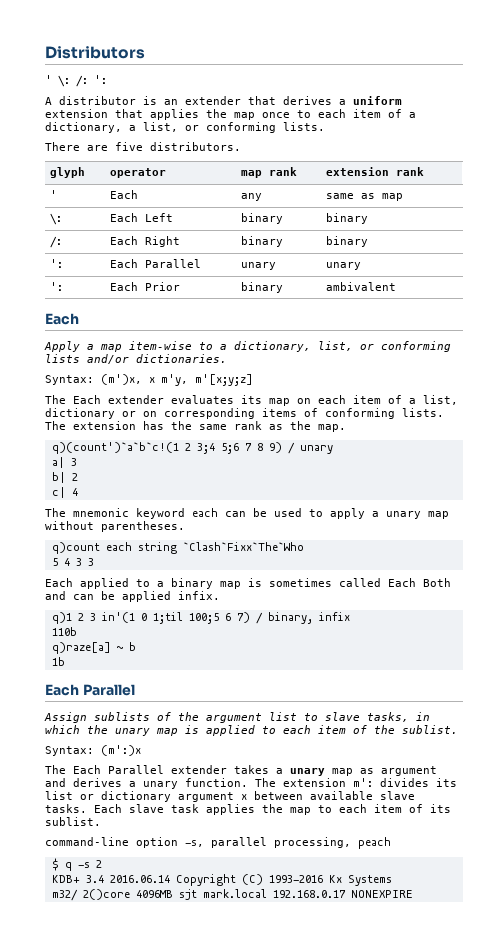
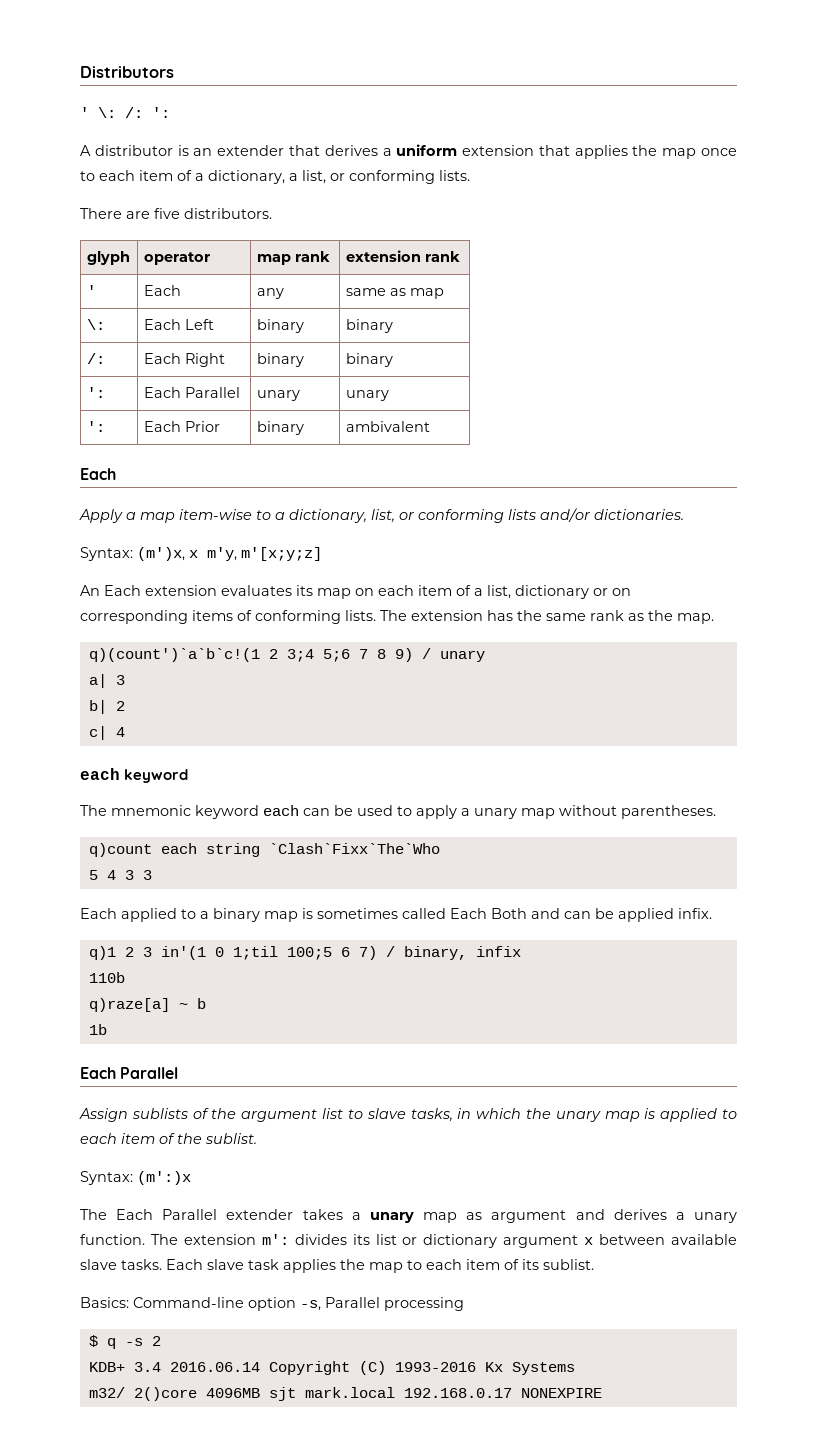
[45,395,164,404] The Each extender -> [80,585,217,596] An Each extension
(78, 492) none -> [80,768,189,783] // each keyword
[45,837,391,849] command-line option -s, parallel processing, peach -> [80,1297,464,1311] Basics: Command-line option -s, Parallel processing

